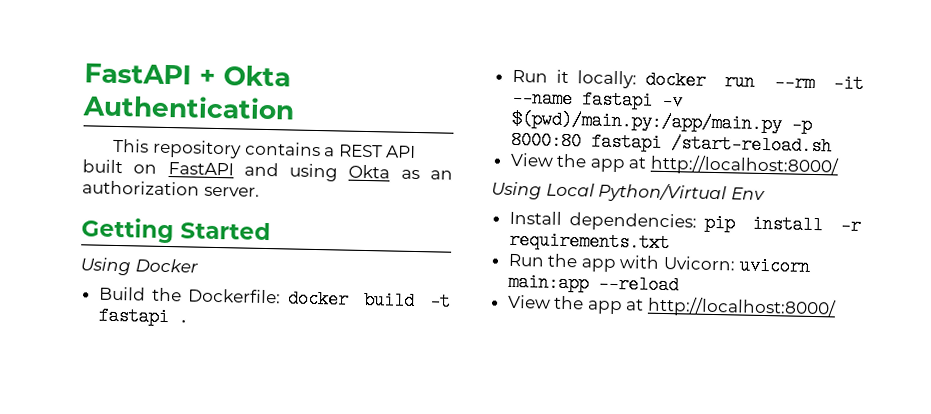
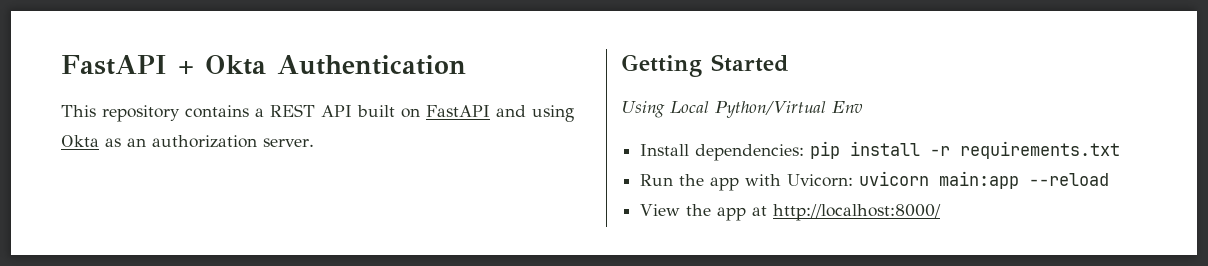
[80,257,199,276] [98,286,452,311] [97,306,189,327] [511,69,864,93] [511,88,683,111] [510,109,812,134] [510,130,832,156] [509,152,841,177] // Using Docker // Build the Dockerfile: docker build -t fastapi . // Run it locally: docker run --rm -it --name fastapi -v $(pwd)/main.py:/app/main.py -p 8000:80 fastapi /start-reload.sh // View the app at http://localhost:8000/ -> (789, 63) none

